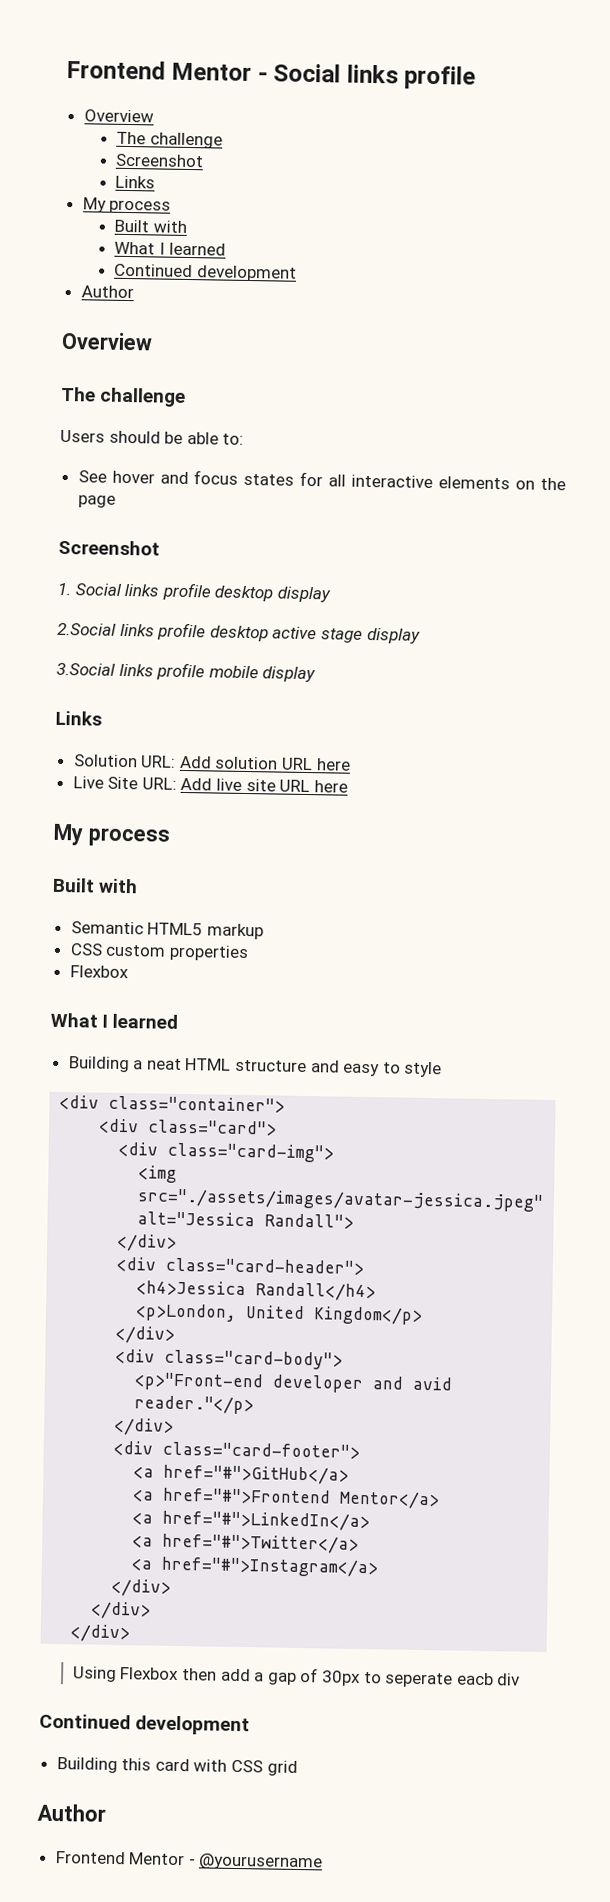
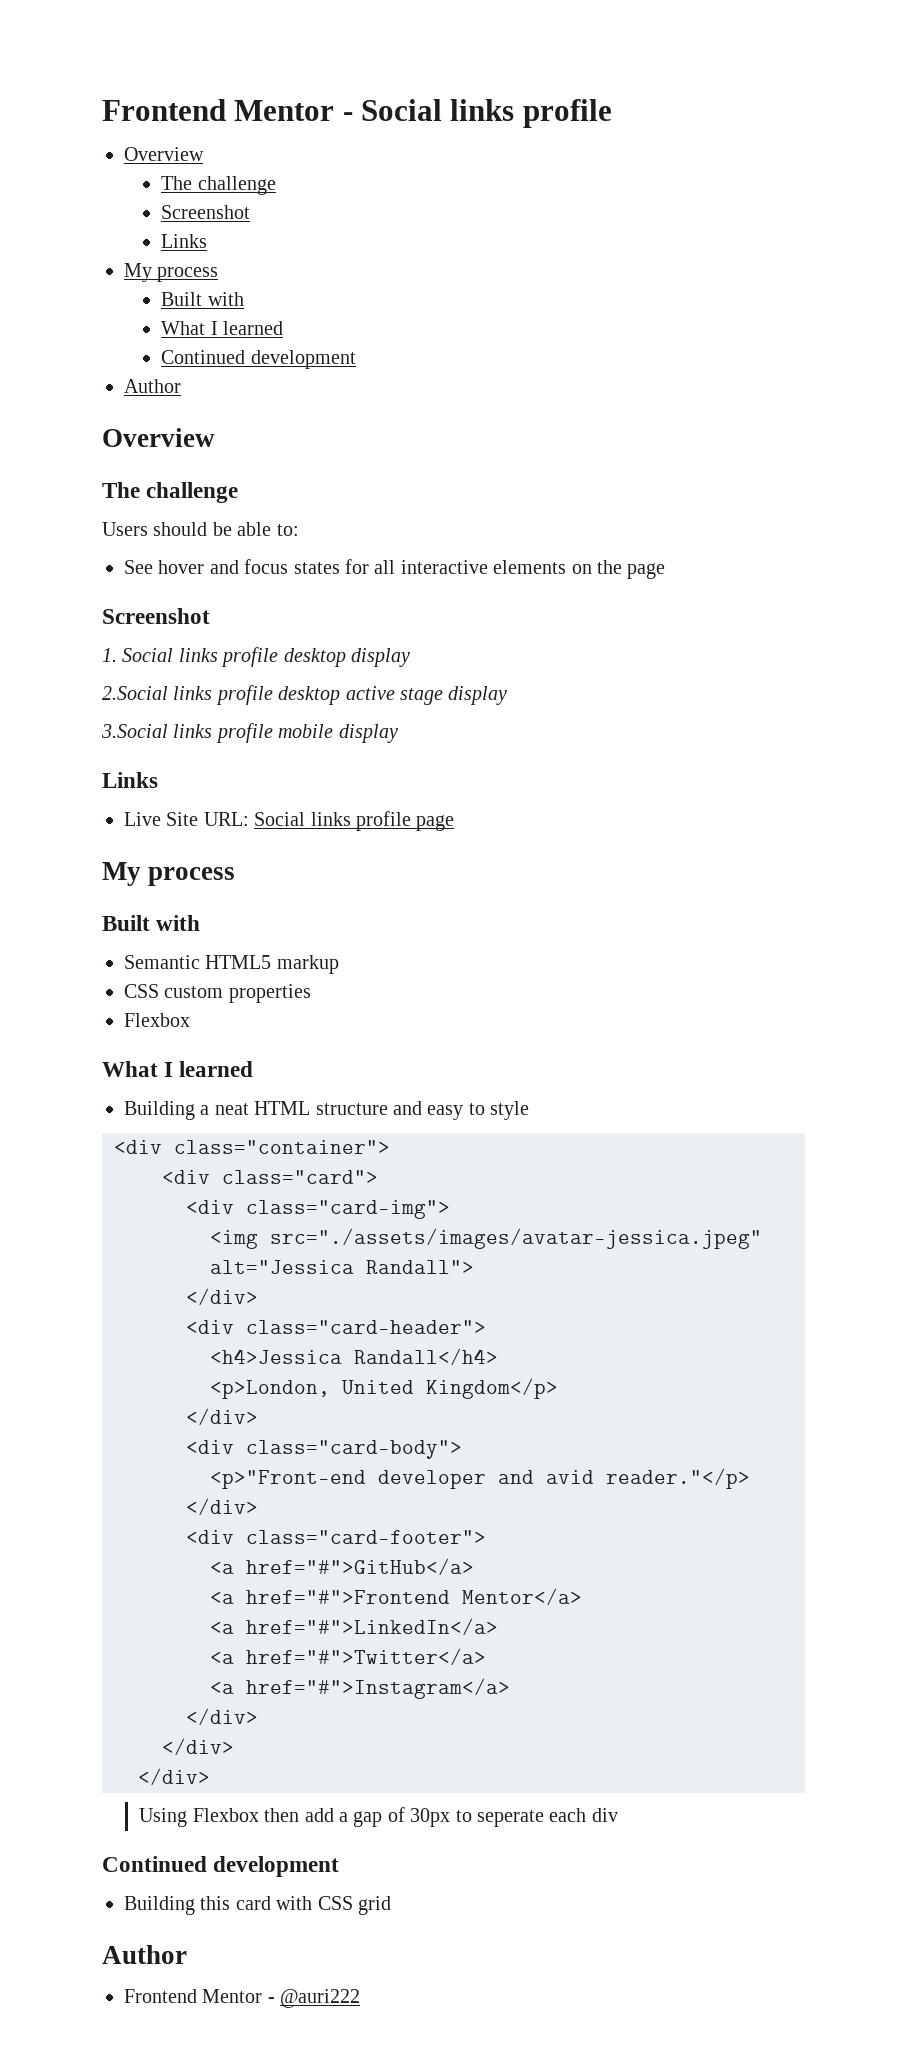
[73,754,351,771] [72,776,348,793] Solution URL: Add solution URL here // Live Site URL: Add live site URL here -> [124,811,455,831] Live Site URL: Social links profile page
[455,1672,494,1686] eacb -> [549,1808,587,1822] each
[198,1853,324,1871] @yourusername -> [280,1989,361,2008] @auri222

